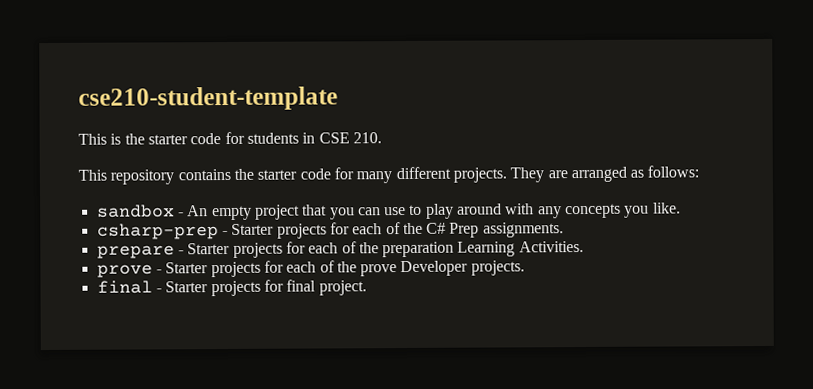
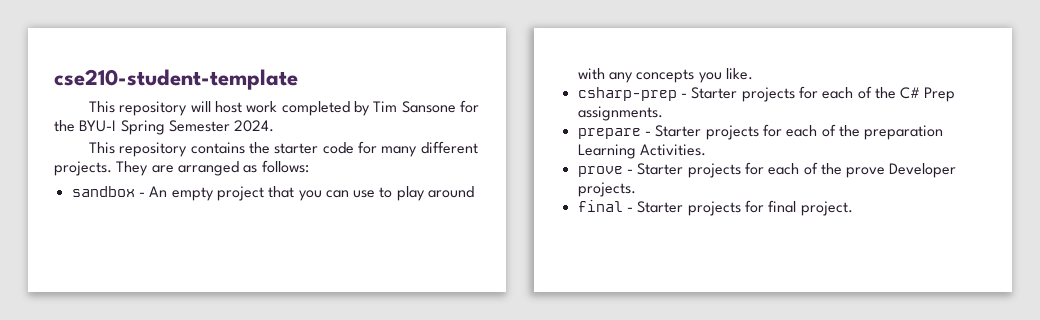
[110,131,382,145] is the starter code for students in CSE 210. -> [119,100,479,116] [54,120,275,135] repository will host work completed by Tim Sansone for the BYU-I Spring Semester 2024.

